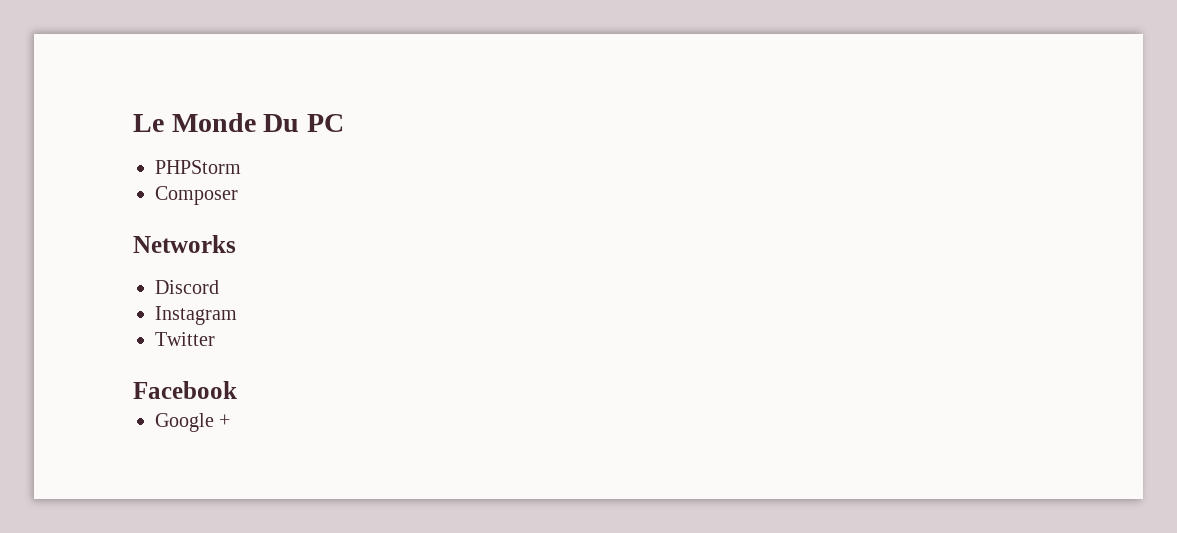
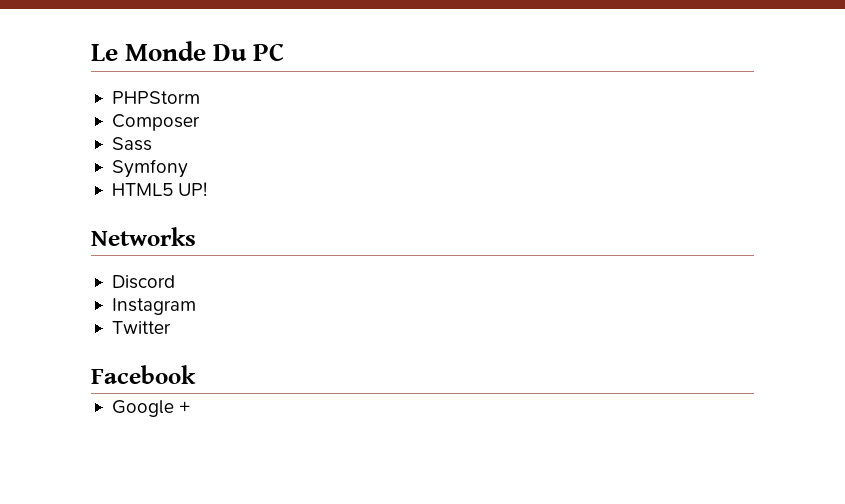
(238, 195) none -> [111,137,152,151] [111,159,188,178] [111,182,208,196] // Sass // Symfony // HTML5 UP!

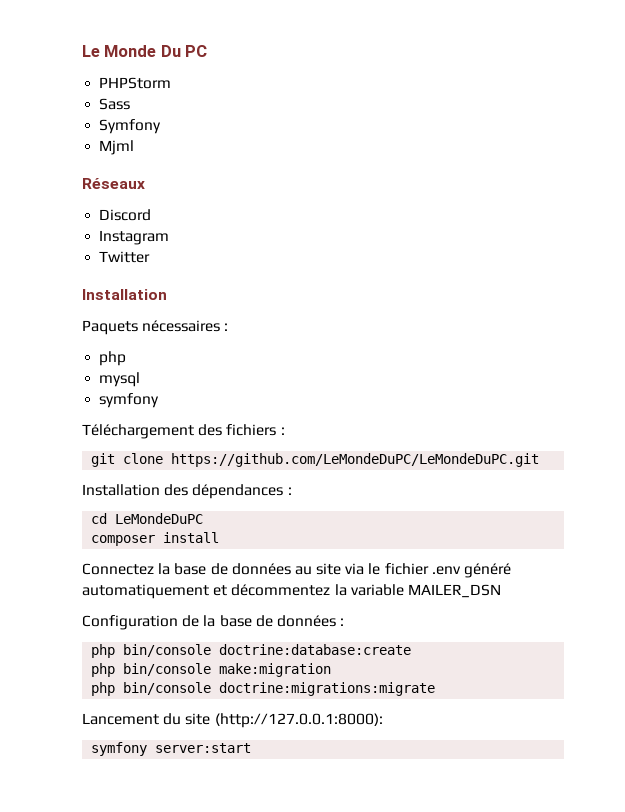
[111,114,200,131] // Composer -> (172, 83) none
[111,182,208,196] [91,227,196,246] HTML5 UP! // Networks -> [99,140,135,155] [82,178,145,189] Mjml // Réseaux
[91,365,196,384] [111,400,191,417] Facebook // Google + -> [82,289,167,300] [82,320,229,335] [99,351,127,366] [99,372,141,387] [99,393,160,408] [82,424,285,439] [91,453,540,467] [82,484,292,499] [91,513,204,524] [91,532,220,546] [82,563,512,578] [82,584,501,599] [82,615,345,630] [91,644,412,658] [91,663,332,677] [91,682,436,696] [82,713,383,728] [91,742,252,756] Installation // Paquets nécessaires : // php // mysql // symfony // Téléchargement des fichiers : // git clone https://github.com/LeMondeDuPC/LeMondeDuPC.git // Installation des dépendances : // cd LeMondeDuPC // composer install // Connectez la base de données au site via le fichier .env généré automatiquement et décommentez la variable MAILER_DSN // Configuration de la base de données : // php bin/console doctrine:database:create // php bin/console make:migration // php bin/console doctrine:migrations:migrate // Lancement du site (http://127.0.0.1:8000): // symfony server:start

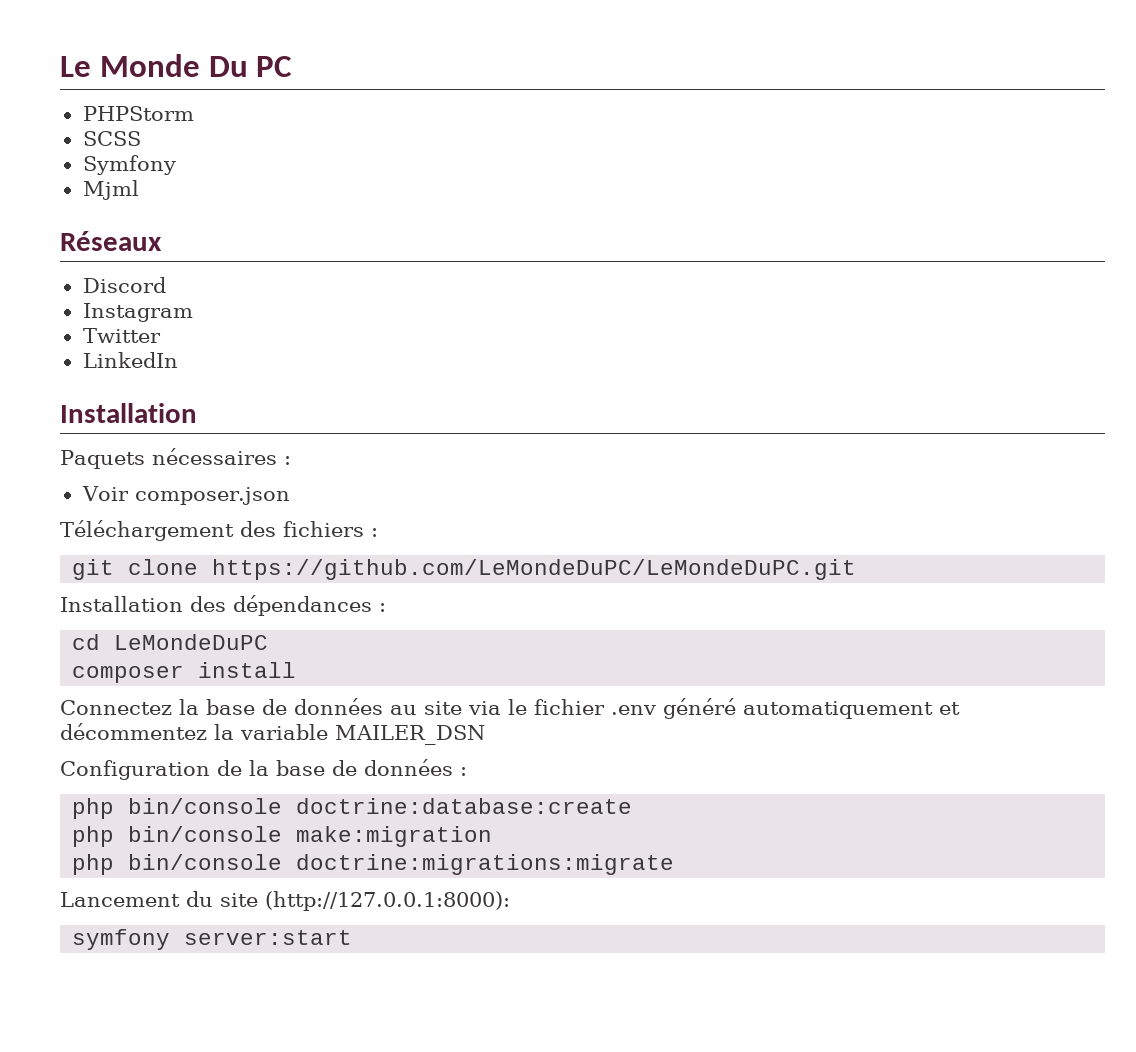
[99,98,131,110] Sass -> [82,131,141,146] SCSS
(151, 257) none -> [82,352,178,368] // LinkedIn
[99,351,127,366] [99,372,141,387] [99,393,160,408] php // mysql // symfony -> [81,486,291,505] Voir composer.json

